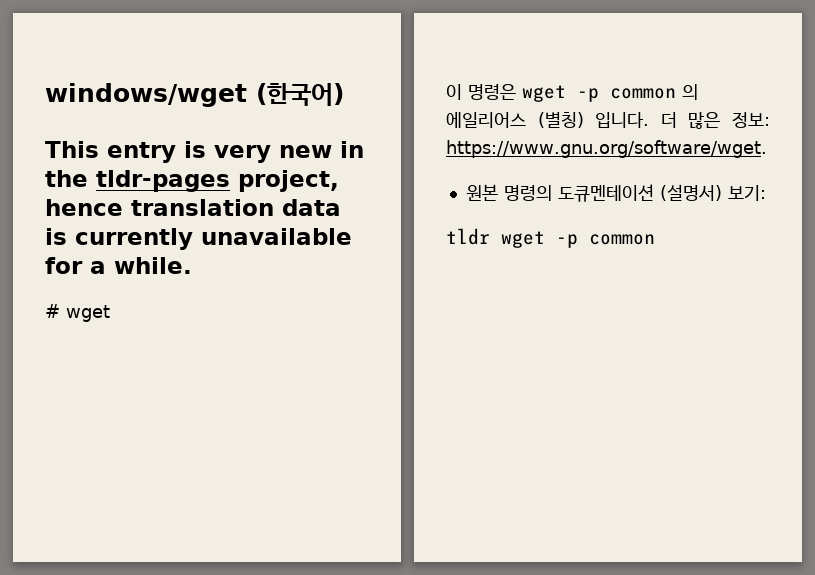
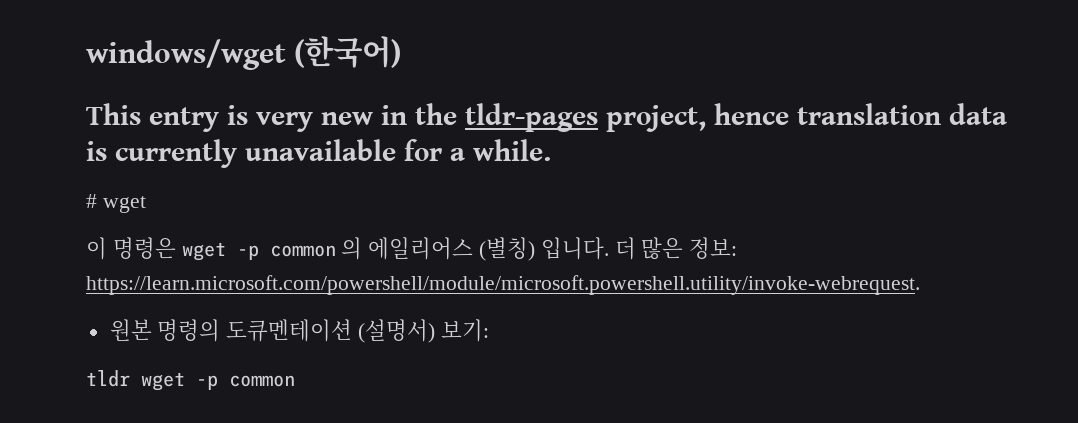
[446,140,767,158] https://www.gnu.org/software/wget. -> [86,275,920,295] https://learn.microsoft.com/powershell/module/microsoft.powershell.utility/invoke-webrequest.

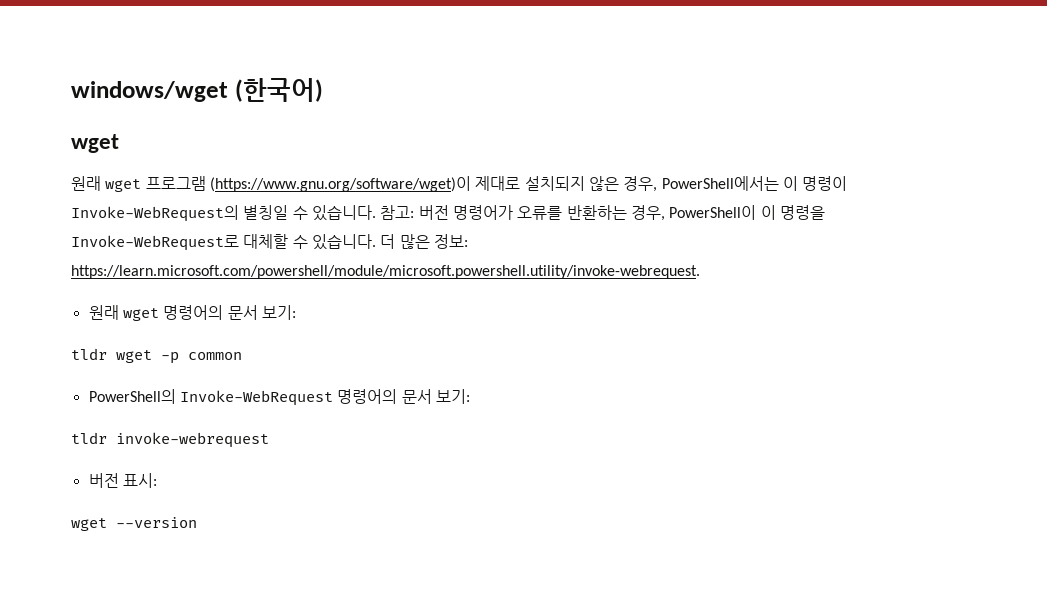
[86,103,1007,132] [86,139,551,168] [86,194,146,213] [86,237,609,261] This entry is very new in the tldr-pages project, hence translation data is currently unavailable for a while. // # wget // 이 명령은 wget -p common 의 에일리어스 (별칭) 입니다. -> [71,134,119,153] [71,176,848,192] [71,205,825,222] [71,234,376,251] wget // 원래 wget 프로그램 (https://www.gnu.org/software/wget)이 제대로 설치되지 않은 경우, PowerShell에서는 이 명령이 Invoke-WebRequest의 별칭일 수 있습니다. 참고: 버전 명령어가 오류를 반환하는 경우, PowerShell이 이 명령을 Invoke-WebRequest로 대체할 수 있습니다.
[109,319,436,343] 원본 명령의 도큐멘테이션 (설명서) -> [88,305,258,321] 원래 wget 명령어의 문서
(295, 381) none -> [88,389,470,406] [71,432,269,448] [88,473,157,488] [71,517,197,531] // PowerShell의 Invoke-WebRequest 명령어의 문서 보기: // tldr invoke-webrequest // 버전 표시: // wget --version

